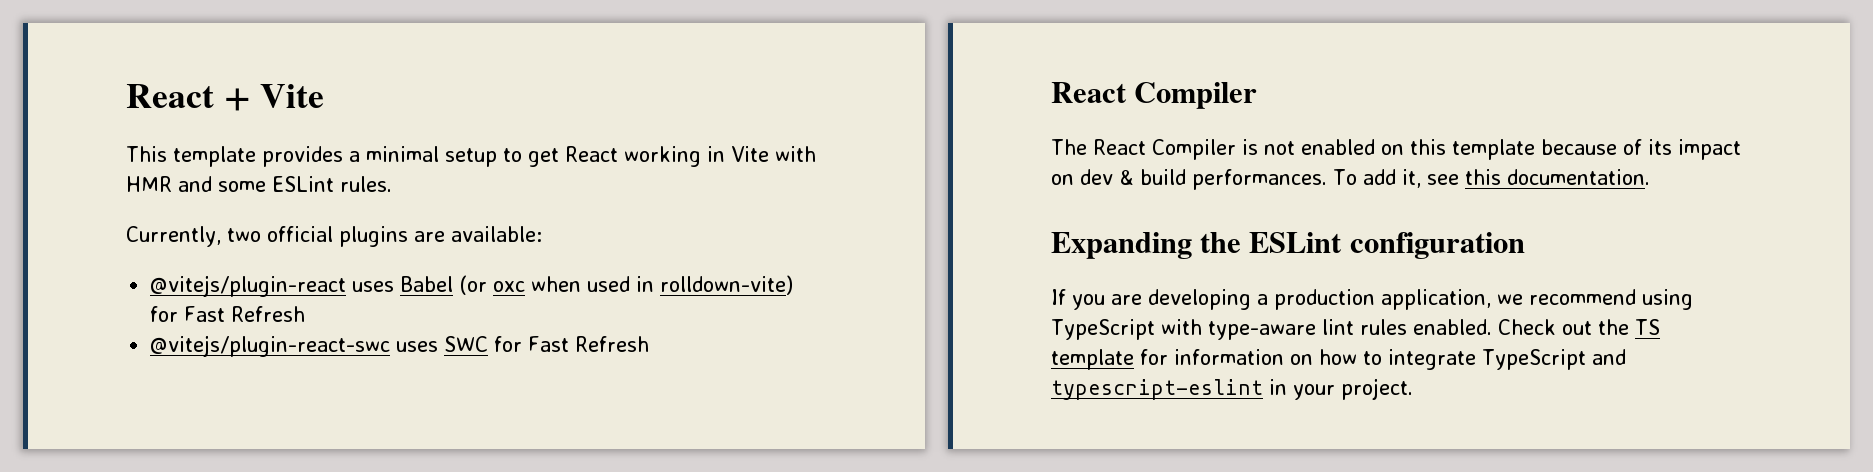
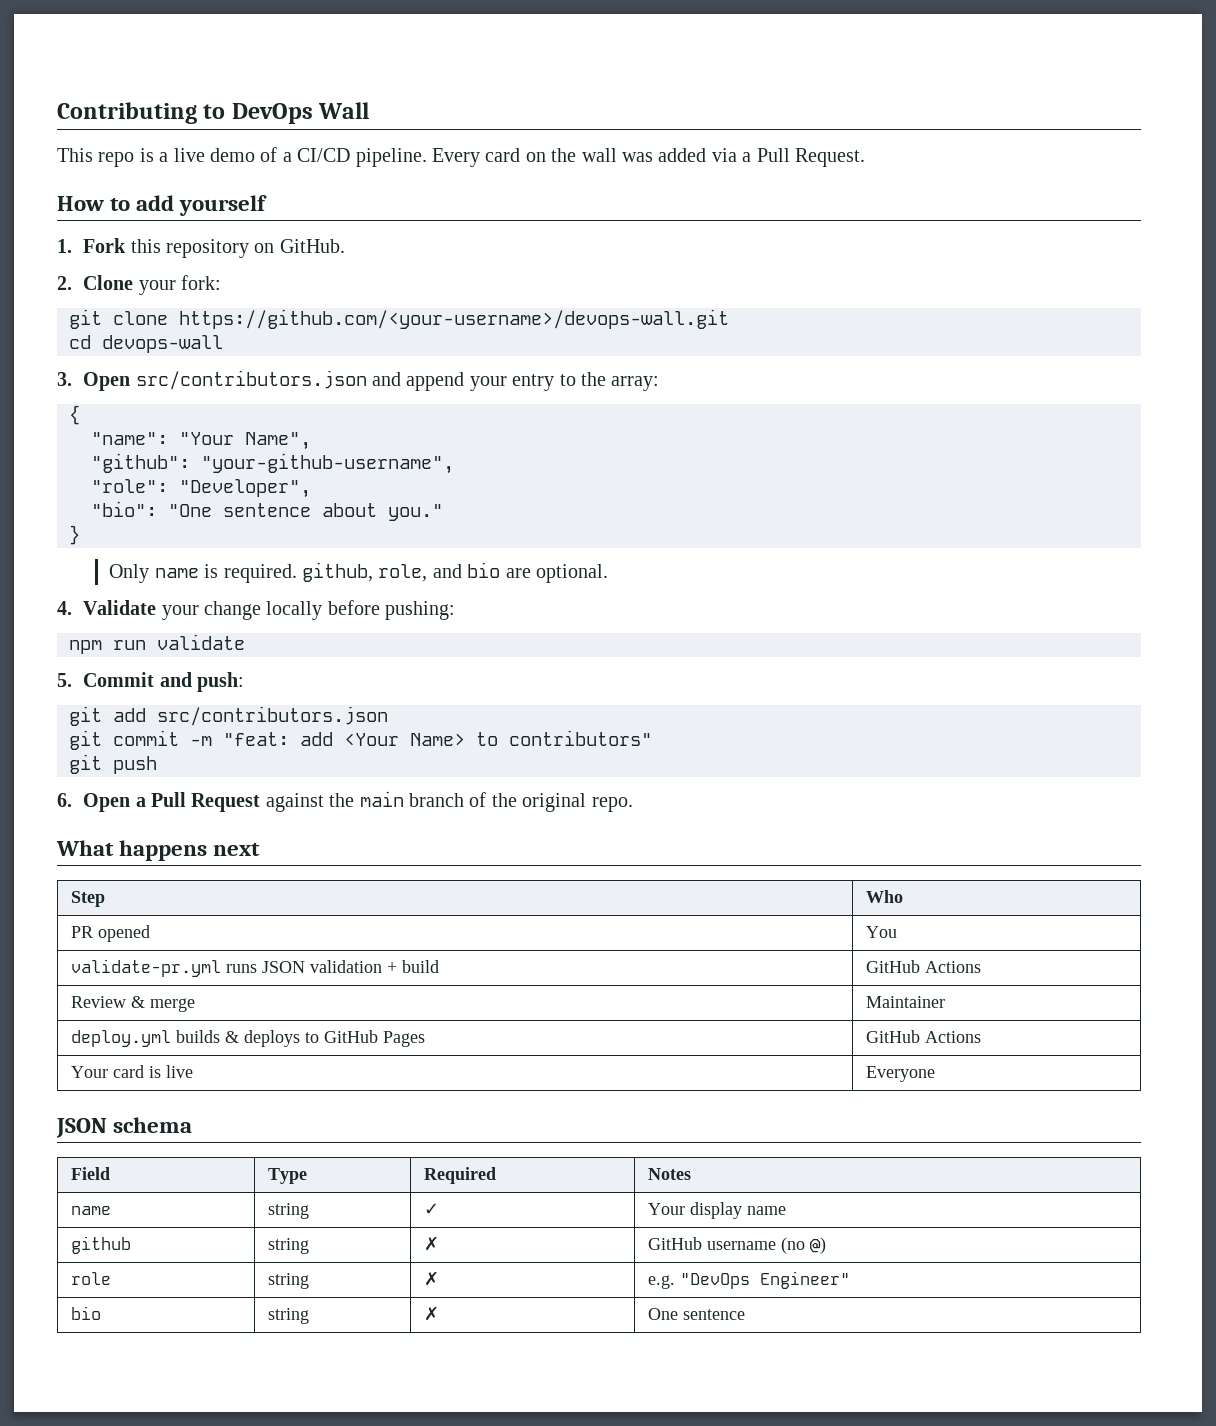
[126,84,325,111] [126,146,816,167] [126,176,392,192] [126,226,542,247] [150,275,794,297] [150,306,306,322] [150,335,650,357] [1051,82,1258,109] [1051,139,1741,160] [1051,169,1650,190] [1051,232,1525,259] [1051,289,1693,310] [1051,319,1660,340] [1051,349,1626,370] [1051,378,1413,400] React + Vite // This template provides a minimal setup to get React working in Vite with HMR and some ESLint rules. // Currently, two official plugins are available: // @vitejs/plugin-react uses Babel (or oxc when used in rolldown-vite) for Fast Refresh // @vitejs/plugin-react-swc uses SWC for Fast Refresh // React Compiler // The React Compiler is not enabled on this template because of its impact on dev & build performances. To add it, see this documentation. // Expanding the ESLint configuration // If you are developing a production application, we recommend using TypeScript with type-aware lint rules enabled. Check out the TS template for information on how to integrate TypeScript and typescript-eslint in your project. -> [57,102,370,124] [57,147,865,167] [57,195,268,216] [57,238,345,258] [57,275,221,295] [69,309,729,329] [69,335,223,353] [57,370,660,391] [69,405,80,425] [91,432,311,450] [91,453,454,474] [91,479,311,498] [91,501,443,521] [69,525,80,545] [109,562,608,583] [57,600,456,620] [69,634,245,654] [57,672,244,692] [69,706,388,726] [69,730,652,750] [69,754,157,774] [57,791,633,812] [56,840,261,861] [71,891,106,907] [866,890,904,903] [71,925,151,942] [866,926,898,938] [71,959,440,977] [866,960,982,973] [71,996,196,1012] [866,996,946,1008] [71,1030,426,1047] [866,1030,982,1043] [71,1065,194,1078] [866,1066,936,1082] [56,1117,193,1138] [71,1167,111,1180] [268,1168,308,1184] [424,1167,497,1184] [648,1168,692,1180] [71,1206,112,1215] [268,1203,310,1219] [424,1203,440,1215] [648,1202,787,1219] [71,1236,132,1254] [268,1238,310,1254] [424,1236,440,1251] [648,1237,827,1254] [71,1272,112,1285] [268,1273,310,1289] [424,1271,440,1286] [648,1271,851,1289] [71,1306,102,1320] [268,1308,310,1324] [424,1306,440,1321] [648,1308,746,1320] Contributing to DevOps Wall // This repo is a live demo of a CI/CD pipeline. Every card on the wall was added via a Pull Request. // How to add yourself // 1. Fork this repository on GitHub. // 2. Clone your fork: // git clone https://github.com/<your-username>/devops-wall.git // cd devops-wall // 3. Open src/contributors.json and append your entry to the array: // { // "name": "Your Name", // "github": "your-github-username", // "role": "Developer", // "bio": "One sentence about you." // } // Only name is required. github, role, and bio are optional. // 4. Validate your change locally before pushing: // npm run validate // 5. Commit and push: // git add src/contributors.json // git commit -m "feat: add <Your Name> to contributors" // git push // 6. Open a Pull Request against the main branch of the original repo. // What happens next // Step | Who // PR opened | You // validate-pr.yml runs JSON validation + build | GitHub Actions // Review & merge | Maintainer // deploy.yml builds & deploys to GitHub Pages | GitHub Actions // Your card is live | Everyone // JSON schema // Field | Type | Required | Notes // name | string | ✓ | Your display name // github | string | ✗ | GitHub username (no @) // role | string | ✗ | e.g. "DevOps Engineer" // bio | string | ✗ | One sentence

